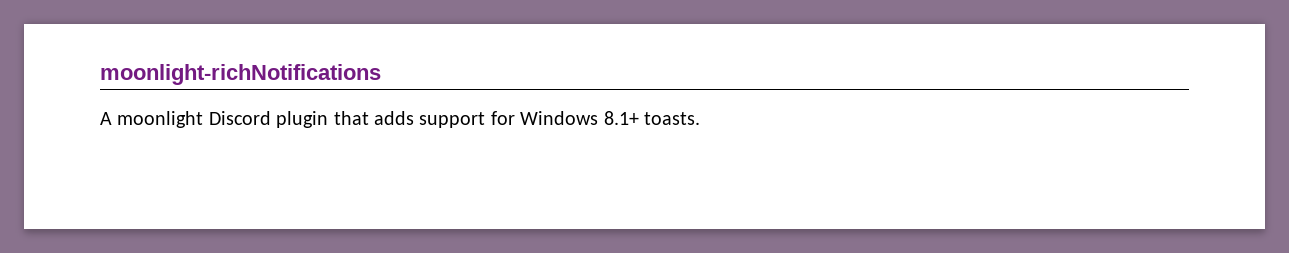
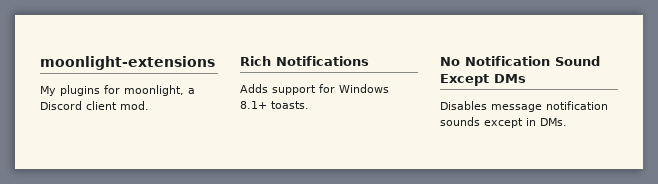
[100,64,381,85] [100,111,414,128] moonlight-richNotifications // A moonlight Discord plugin that adds -> [40,56,215,70] [40,85,195,96] [40,101,149,110] [240,56,369,66] [240,84,268,93] moonlight-extensions // My plugins for moonlight, a Discord client mod. // Rich Notifications // Adds
(700, 118) none -> [440,56,600,66] [440,74,526,86] [440,101,608,112] [440,117,567,128] // No Notification Sound Except DMs // Disables message notification sounds except in DMs.

